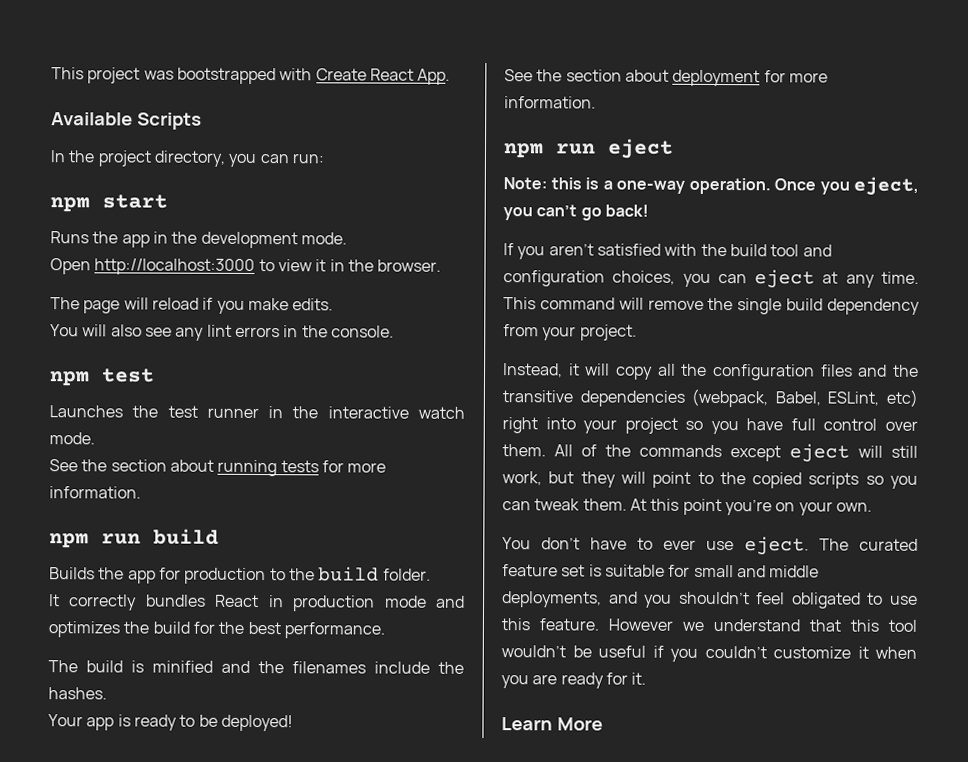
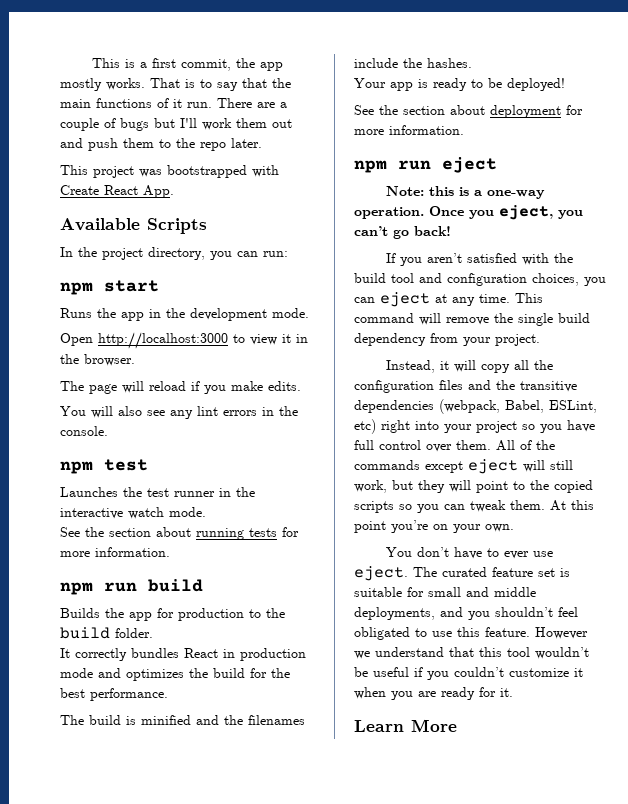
[51,67,84,80] This -> [91,58,283,71] [60,78,291,91] [60,98,287,108] [60,118,292,131] [60,138,262,151] [60,165,88,175] This is a first commit, the app mostly works. That is to say that the main functions of it run. There are a couple of bugs but I'll work them out and push them to the repo later. // This

